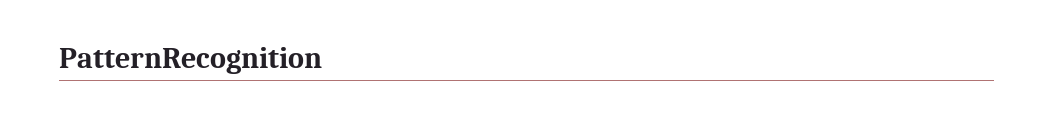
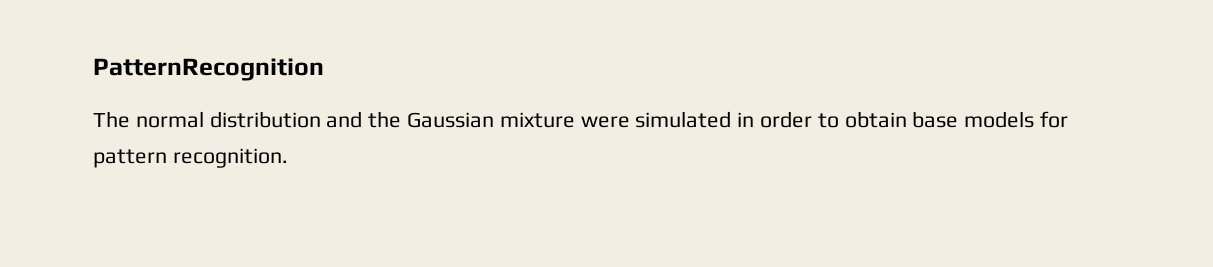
(322, 60) none -> [93,111,1069,128] [93,148,288,168] // The normal distribution and the Gaussian mixture were simulated in order to obtain base models for pattern recognition.

